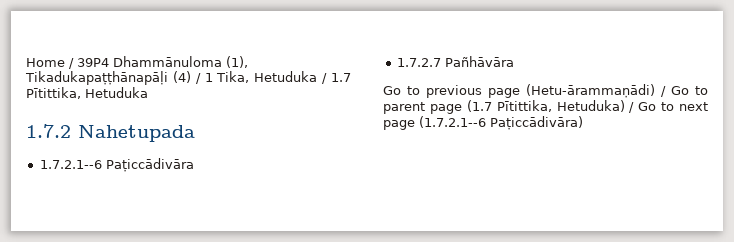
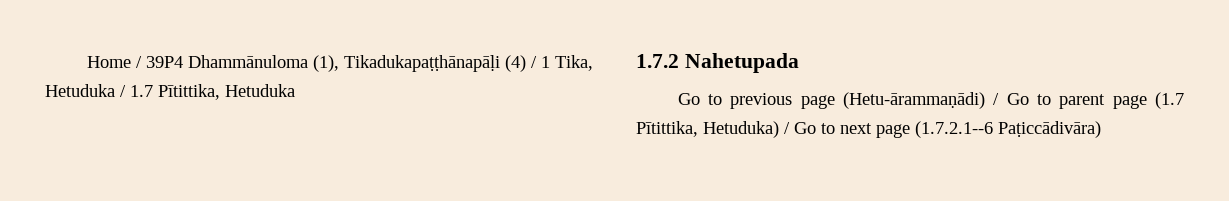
[39,158,194,172] [396,56,514,67] // 1.7.2.1--6 Paṭiccādivāra // 1.7.2.7 Pañhāvāra -> (799, 63) none

